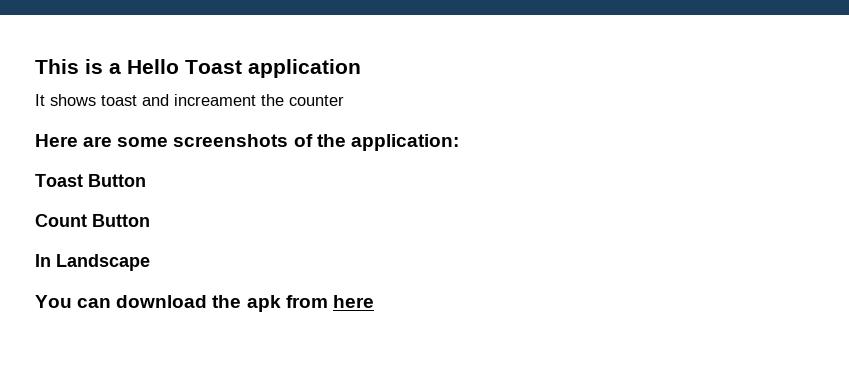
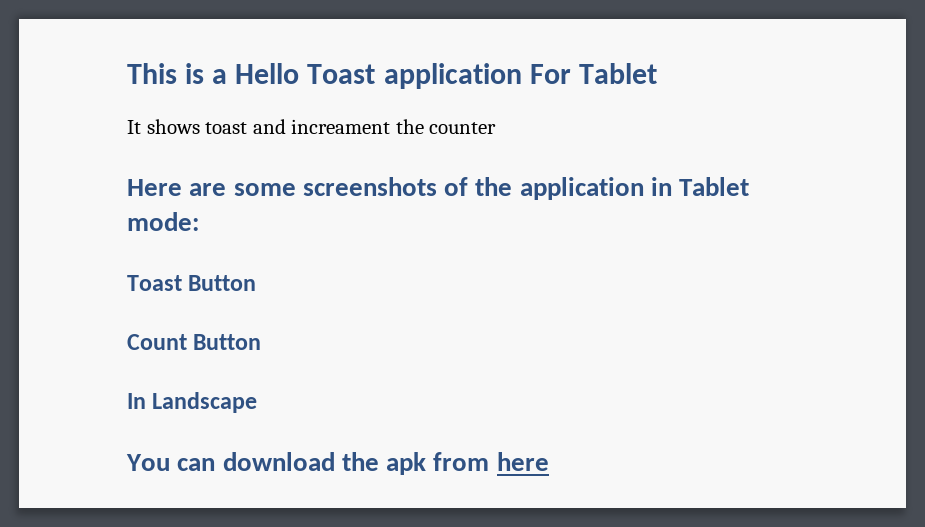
(361, 68) none -> [529,63,657,84] For Tablet
[350,134,459,151] application: -> [519,177,750,200] [127,212,199,231] application in Tablet mode:

